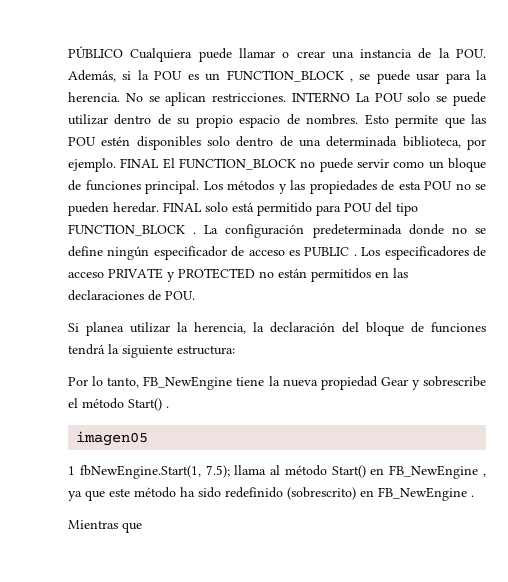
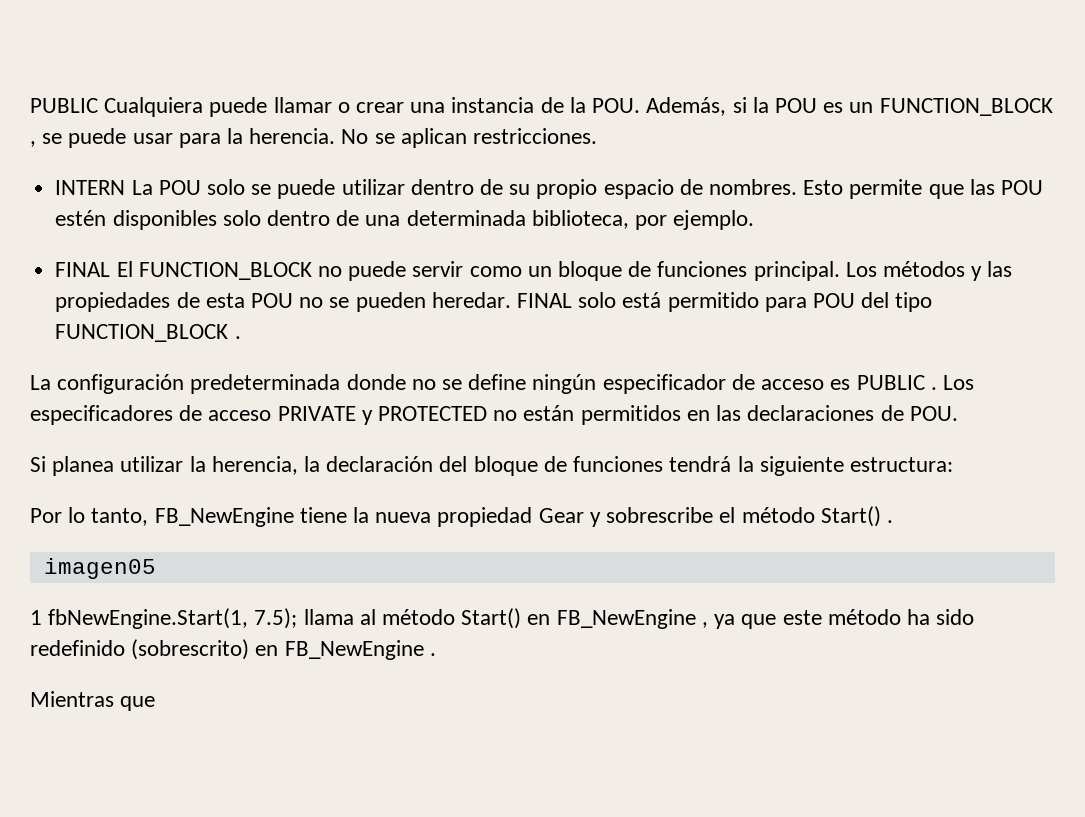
[68,46,123,58] PÚBLICO -> [30,98,98,113] PUBLIC
[292,92,350,103] INTERNO -> [55,180,126,195] // INTERN
(116, 165) none -> (755, 220) //
(197, 233) none -> (241, 337) //

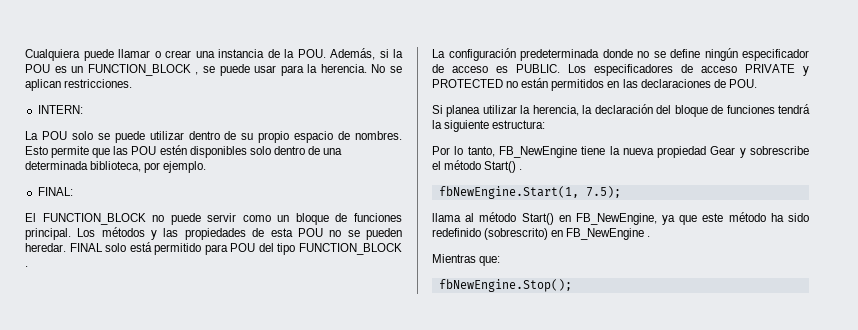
[30,98,98,113] PUBLIC -> (25, 55) none
[55,180,126,195] INTERN -> [37,105,83,114] INTERN: //
[55,262,111,277] FINAL -> [37,187,73,196] FINAL: //
[856,375,937,390] PUBLIC . -> [516,64,560,73] PUBLIC.
[43,558,156,579] [30,610,42,625] imagen05 // 1 -> (523, 169) none
(298, 618) none -> (621, 192) //
[556,609,708,629] FB_NewEngine , -> [575,213,657,225] FB_NewEngine,
[120,696,156,711] que -> [479,256,501,266] [438,279,572,292] que: // fbNewEngine.Stop();

